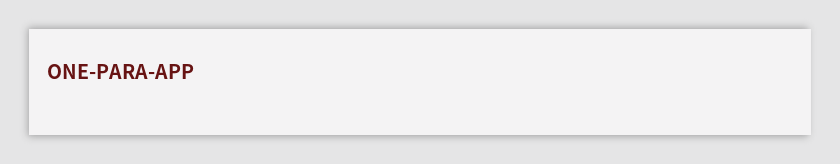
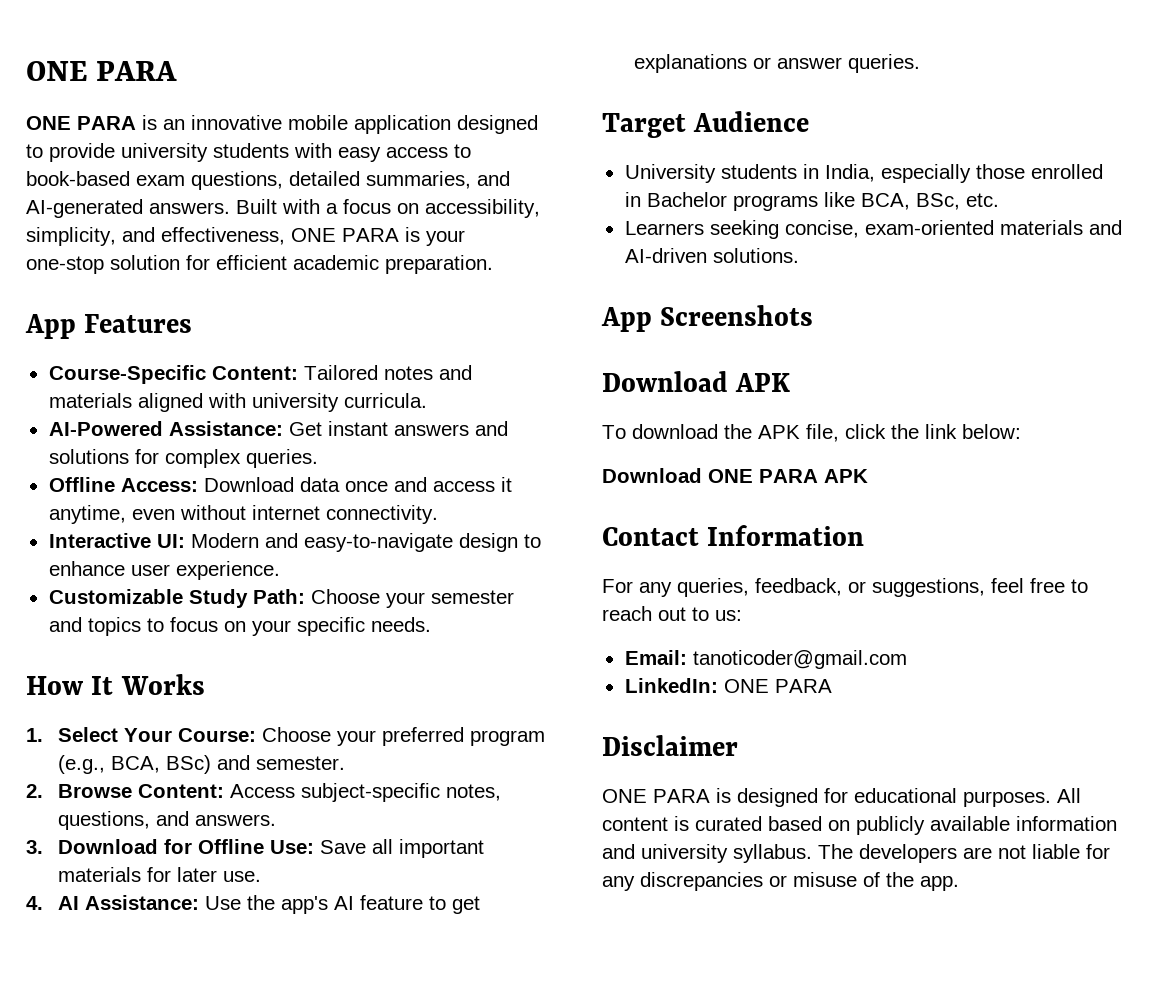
[47,64,194,79] ONE-PARA-APP -> [26,61,178,81] [26,115,538,134] [26,143,471,162] [26,171,510,190] [26,199,540,218] [26,227,465,246] [26,255,493,274] [25,314,193,339] [48,365,472,384] [48,393,427,412] [48,421,508,436] [48,449,318,468] [48,477,512,492] [48,505,438,524] [48,533,541,552] [48,561,280,580] [48,589,514,608] [48,617,431,636] [26,674,205,695] [26,727,545,746] [57,755,345,774] [26,783,501,802] [57,811,276,830] [26,839,484,858] [57,867,261,882] [26,895,480,914] [633,54,920,73] [602,111,810,138] [624,164,1103,183] [624,192,999,211] [624,220,1122,239] [624,248,799,263] [601,305,814,332] [602,371,791,392] [602,424,1021,442] [602,468,868,483] [602,525,865,546] [602,578,1088,597] [602,606,742,621] [624,650,907,669] [624,678,832,693] [602,735,738,756] [602,788,1081,807] [602,816,1117,835] [602,844,1110,863] [602,872,959,891] ONE PARA // ONE PARA is an innovative mobile application designed to provide university students with easy access to book-based exam questions, detailed summaries, and AI-generated answers. Built with a focus on accessibility, simplicity, and effectiveness, ONE PARA is your one-stop solution for efficient academic preparation. // App Features // Course-Specific Content: Tailored notes and materials aligned with university curricula. // AI-Powered Assistance: Get instant answers and solutions for complex queries. // Offline Access: Download data once and access it anytime, even without internet connectivity. // Interactive UI: Modern and easy-to-navigate design to enhance user experience. // Customizable Study Path: Choose your semester and topics to focus on your specific needs. // How It Works // 1. Select Your Course: Choose your preferred program (e.g., BCA, BSc) and semester. // 2. Browse Content: Access subject-specific notes, questions, and answers. // 3. Download for Offline Use: Save all important materials for later use. // 4. AI Assistance: Use the app's AI feature to get explanations or answer queries. // Target Audience // University students in India, especially those enrolled in Bachelor programs like BCA, BSc, etc. // Learners seeking concise, exam-oriented materials and AI-driven solutions. // App Screenshots // Download APK // To download the APK file, click the link below: // Download ONE PARA APK // Contact Information // For any queries, feedback, or suggestions, feel free to reach out to us: // Email: tanoticoder@gmail.com // LinkedIn: ONE PARA // Disclaimer // ONE PARA is designed for educational purposes. All content is curated based on publicly available information and university syllabus. The developers are not liable for any discrepancies or misuse of the app.

